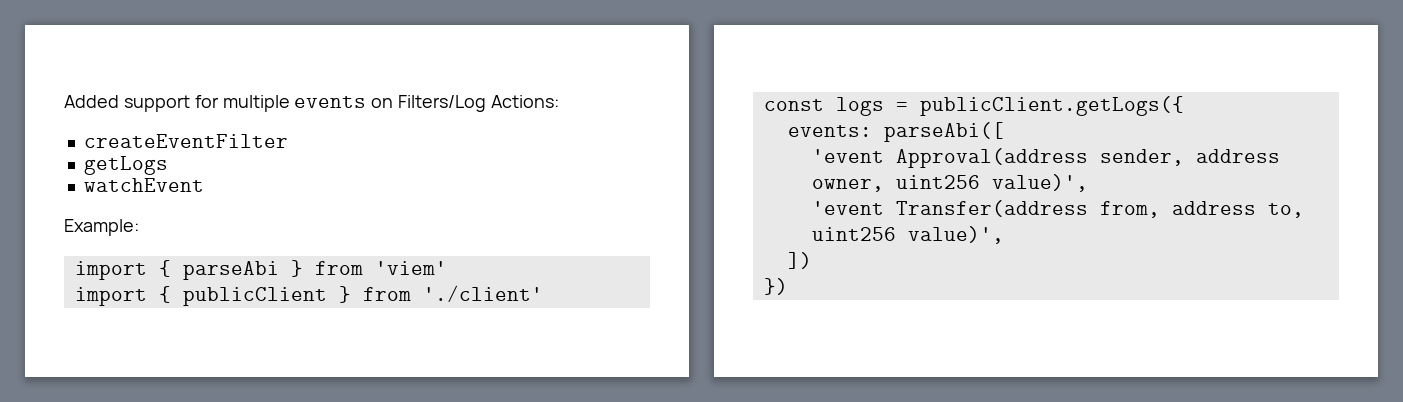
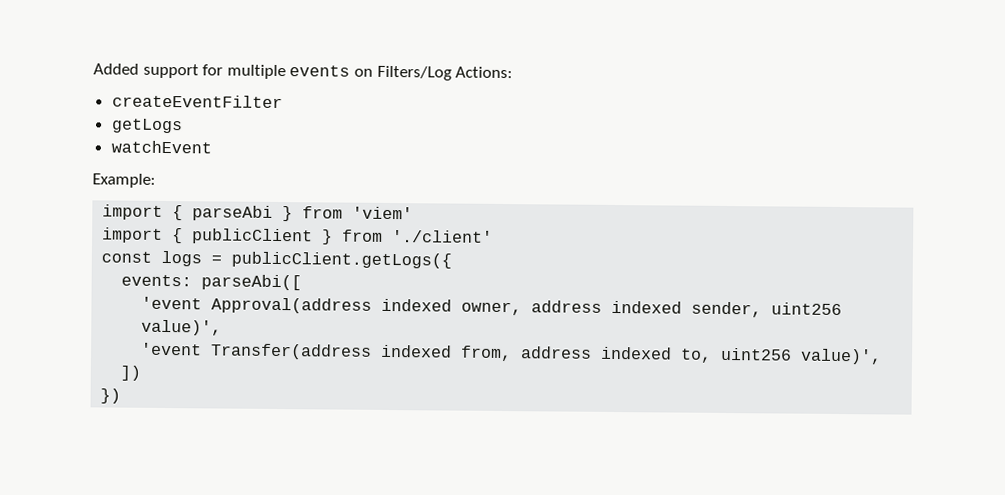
[1099,149,1280,166] [811,179,884,192] sender, address owner, -> [381,298,763,318] indexed owner, address indexed sender,
(1088, 208) none -> [381,344,453,358] indexed
(1256, 208) none -> [601,346,673,360] indexed

